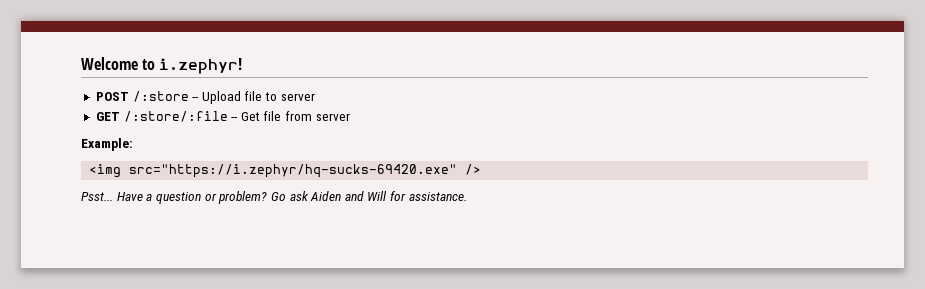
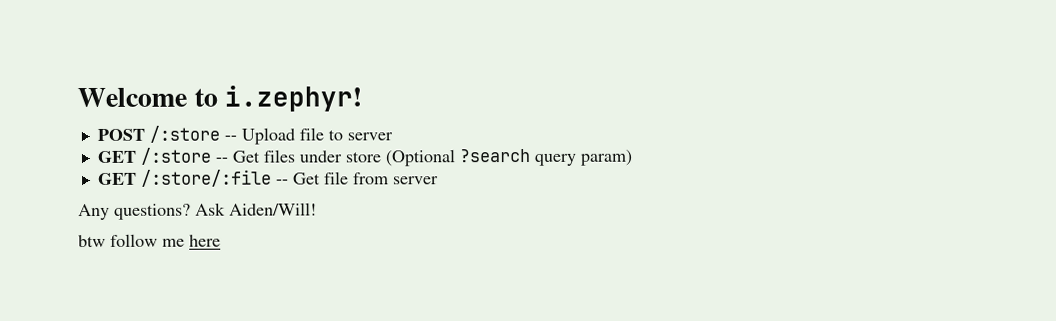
(315, 97) none -> [96,147,633,167] // GET /:store -- Get files under store (Optional ?search query param)
[81,138,133,151] [89,164,482,178] [81,191,467,204] Example: // <img src="https://i.zephyr/hq-sucks-69420.exe" /> // Psst... Have a question or problem? Go ask Aiden and Will for assistance. -> [78,202,317,221] [78,233,221,248] Any questions? Ask Aiden/Will! // btw follow me here

